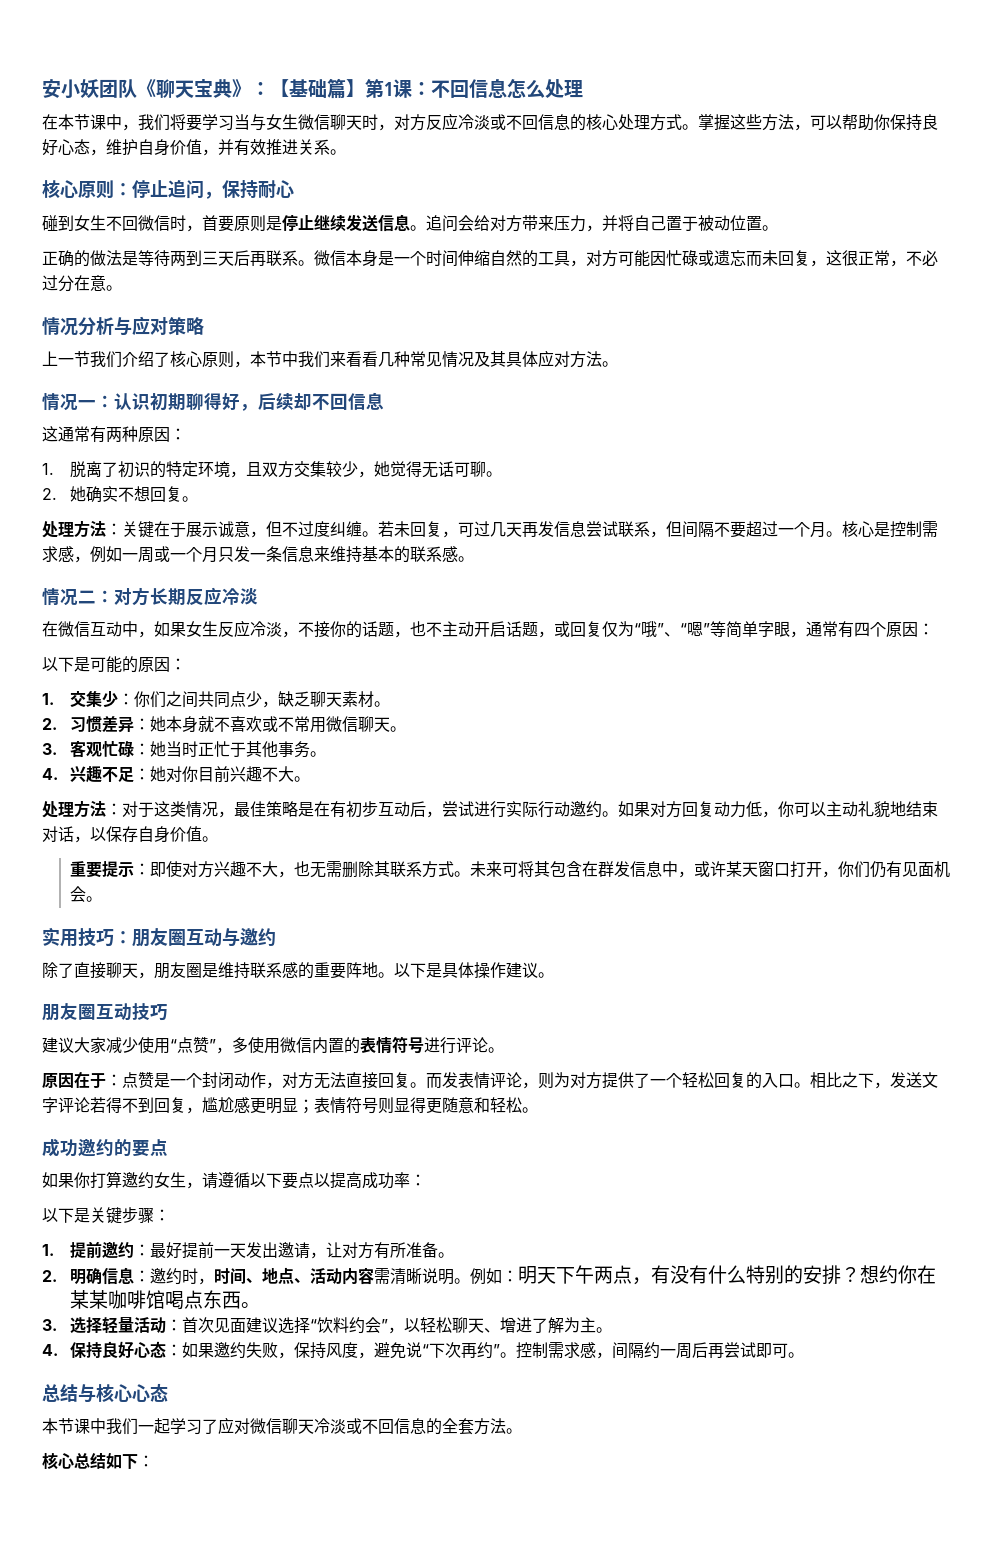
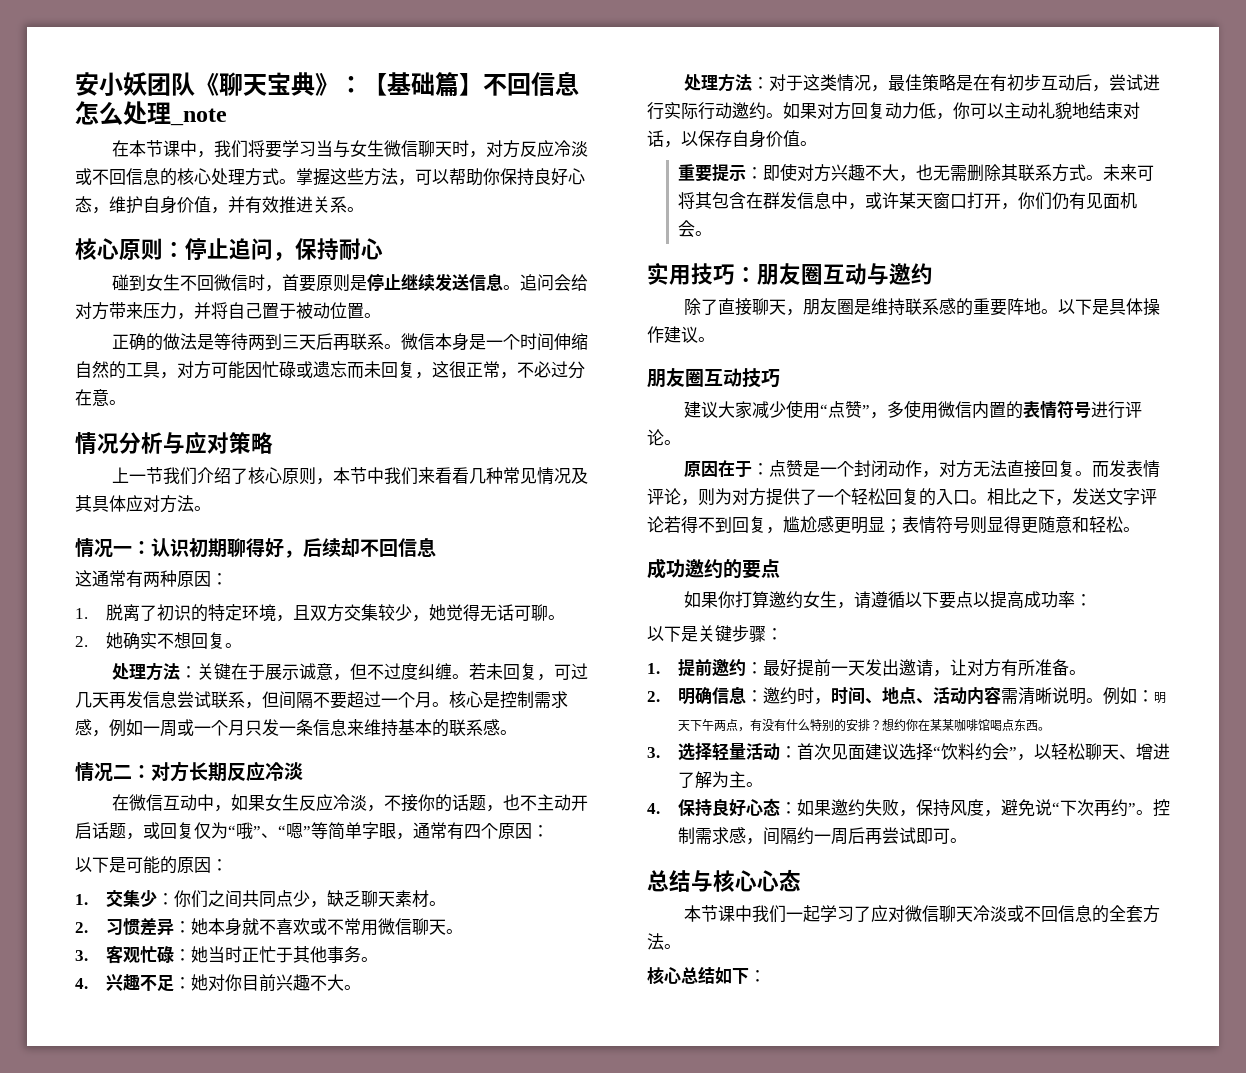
[365,79,431,98] 第1课： -> (483, 84) none
(583, 89) none -> [170,108,227,126] _note

